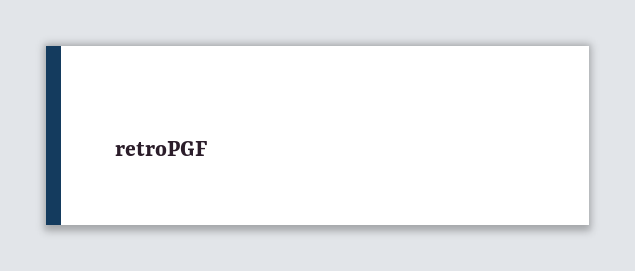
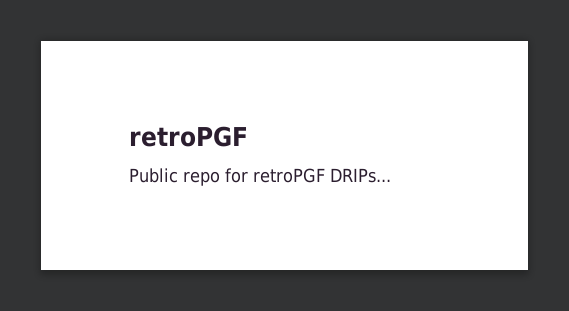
[115,141,207,156] retroPGF -> [129,126,248,147] [129,168,391,186] retroPGF // Public repo for retroPGF DRIPs...

